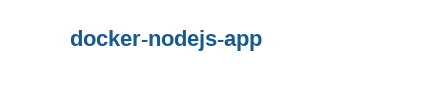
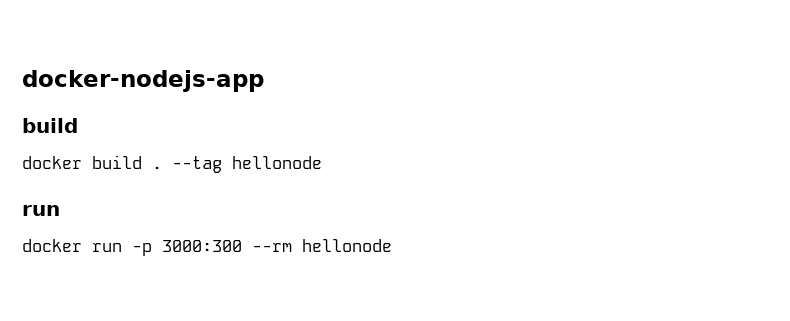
(262, 40) none -> [22,118,78,133] [22,155,322,173] [22,205,60,216] [22,239,392,256] // build // docker build . --tag hellonode // run // docker run -p 3000:300 --rm hellonode

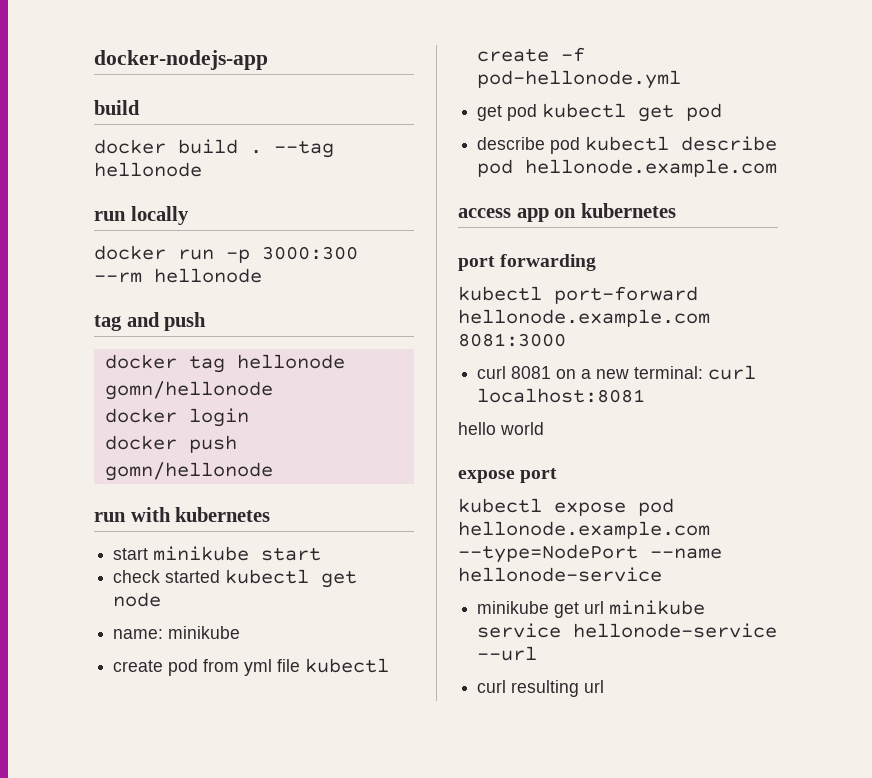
(60, 210) none -> [130,206,189,225] locally
(392, 245) none -> [94,312,207,331] [104,354,345,373] [104,381,273,400] [104,408,249,427] [104,435,237,453] [104,462,273,481] [94,507,271,522] [113,546,322,561] [113,569,358,588] [113,592,162,607] [113,626,241,639] [113,658,390,676] [477,47,586,62] [477,70,682,89] [477,103,723,122] [477,136,778,154] [477,159,778,177] [458,203,676,222] [458,254,597,271] [458,286,698,304] [458,309,710,327] [458,333,566,347] [477,365,757,380] [477,388,646,403] [458,422,544,435] [458,468,558,483] [458,498,674,516] [458,521,710,539] [458,544,722,563] [458,567,662,582] [477,600,706,618] [477,623,778,638] [477,646,538,661] [477,680,605,697] // tag and push // docker tag hellonode gomn/hellonode // docker login // docker push gomn/hellonode // run with kubernetes // start minikube start // check started kubectl get node // name: minikube // create pod from yml file kubectl create -f pod-hellonode.yml // get pod kubectl get pod // describe pod kubectl describe pod hellonode.example.com // access app on kubernetes // port forwarding // kubectl port-forward hellonode.example.com 8081:3000 // curl 8081 on a new terminal: curl localhost:8081 // hello world // expose port // kubectl expose pod hellonode.example.com --type=NodePort --name hellonode-service // minikube get url minikube service hellonode-service --url // curl resulting url

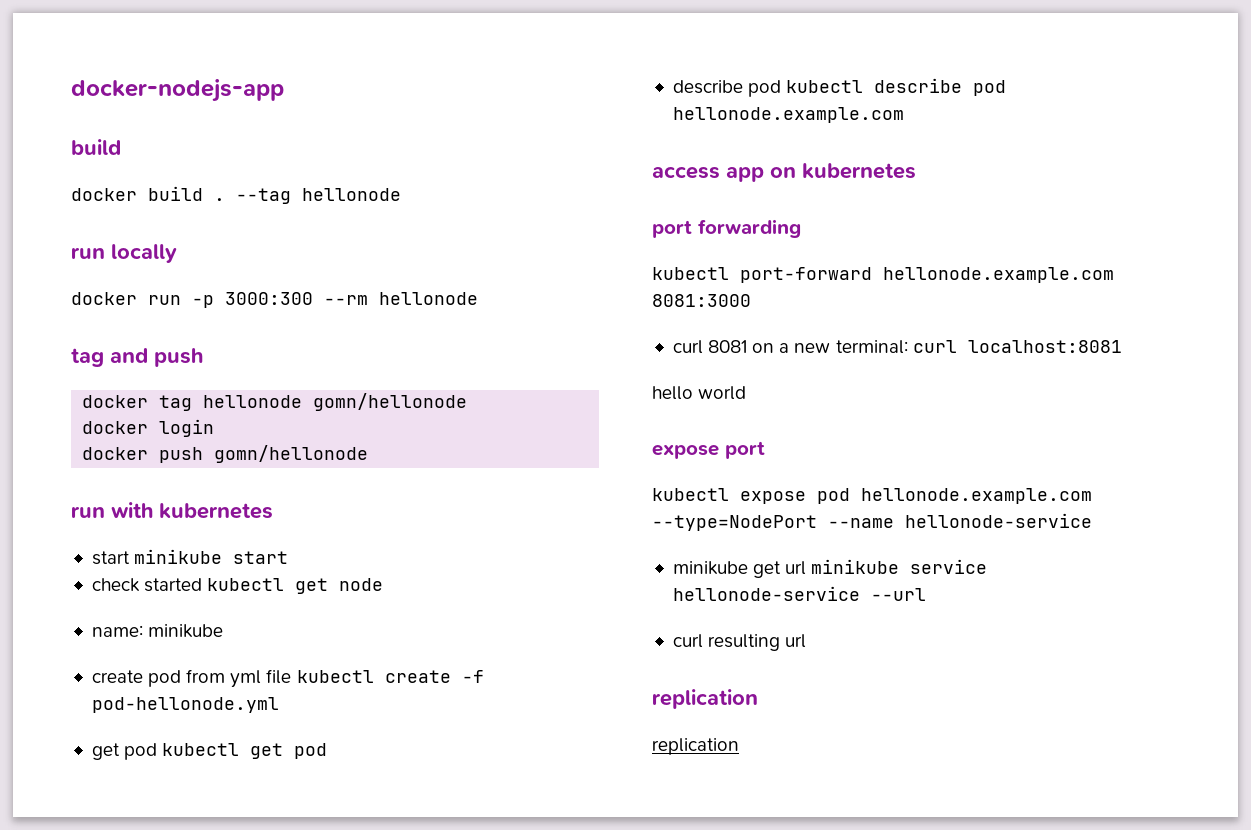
(605, 686) none -> [652,689,758,709] [652,738,739,755] // replication // replication

